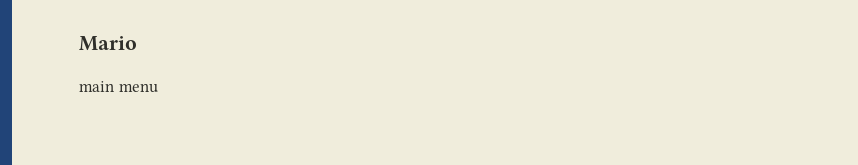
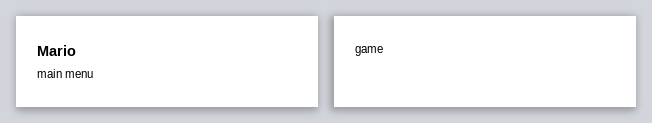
(158, 88) none -> [355,46,383,56] // game

